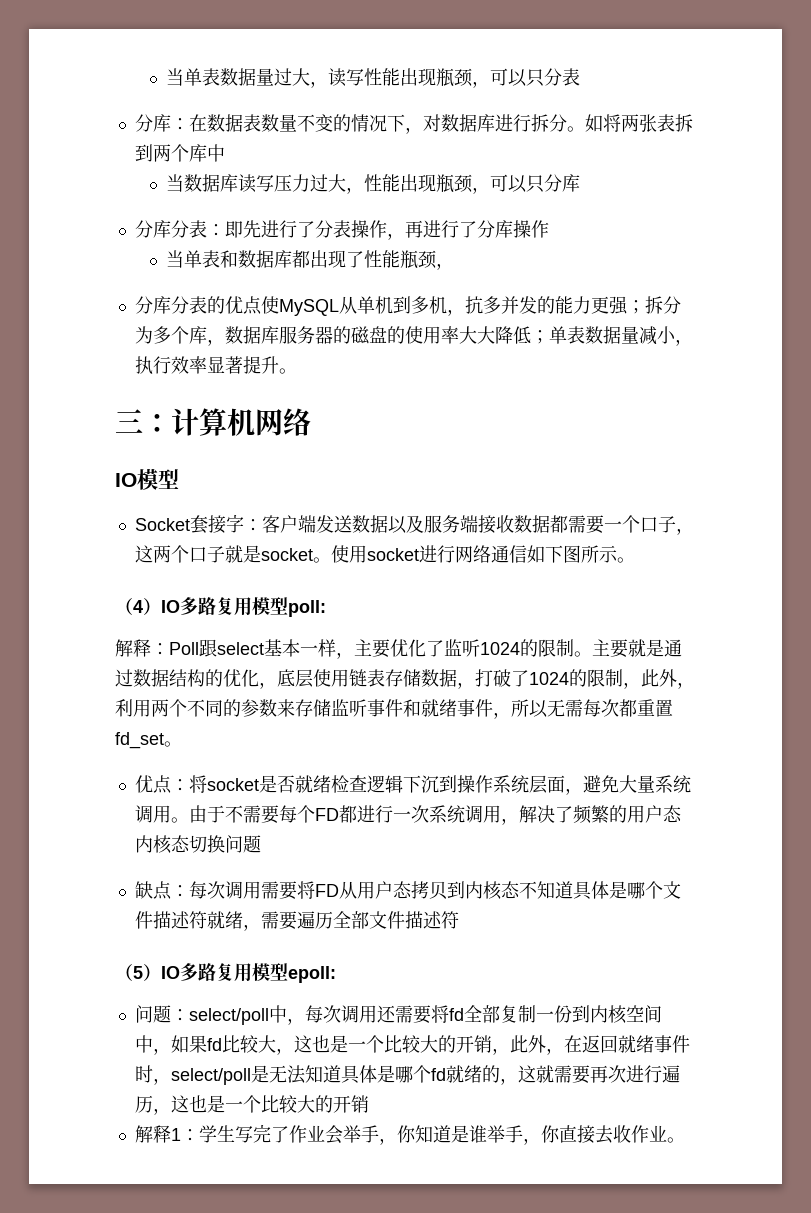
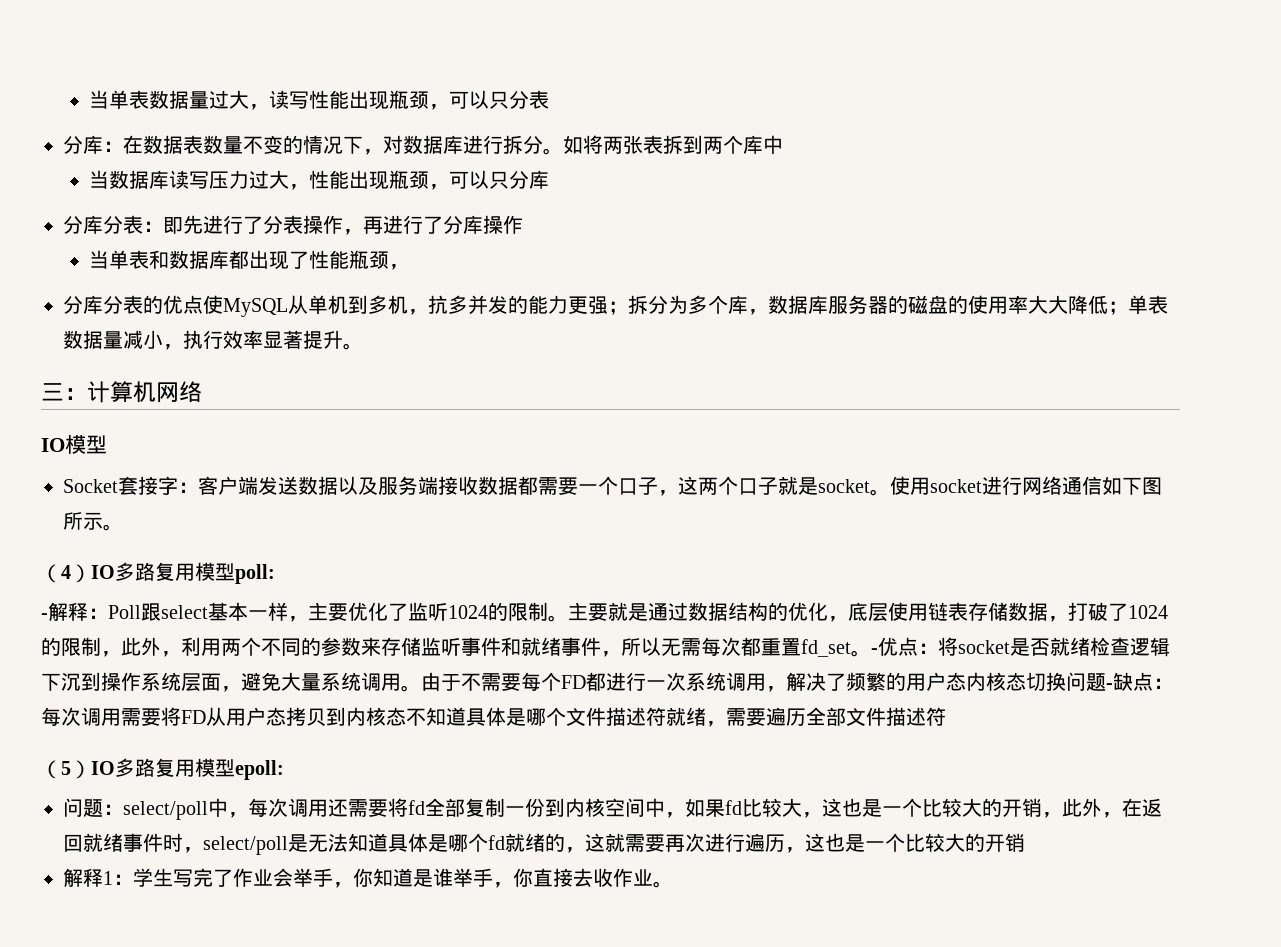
(326, 608) none -> [41,613,48,619] -
(182, 744) // -> [871,648,878,654] -
(261, 844) // -> [1106,683,1113,689] -

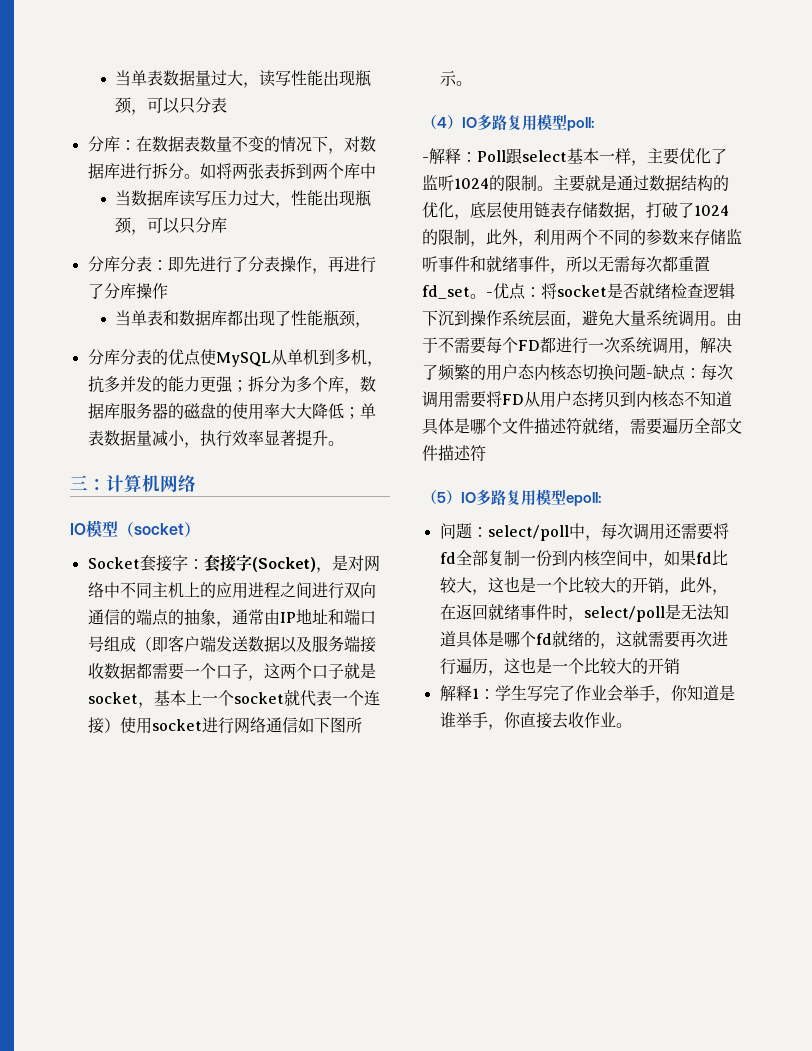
(107, 444) none -> [118,521,200,537] （socket）
(198, 487) none -> [203,554,380,573] [87,582,376,599] [87,608,376,627] [87,636,168,652] 套接字(Socket)，是对网络中不同主机上的应用进程之间进行双向通信的端点的抽象，通常由IP地址和端口号组成（即
[870,489,890,496] 。 -> [137,690,380,708] [87,717,120,734] ，基本上一个socket就代表一个连接）

